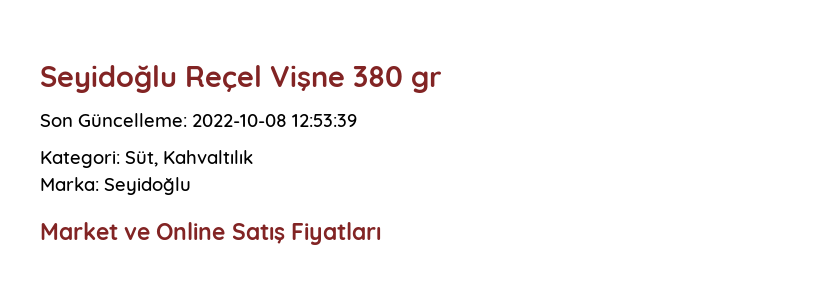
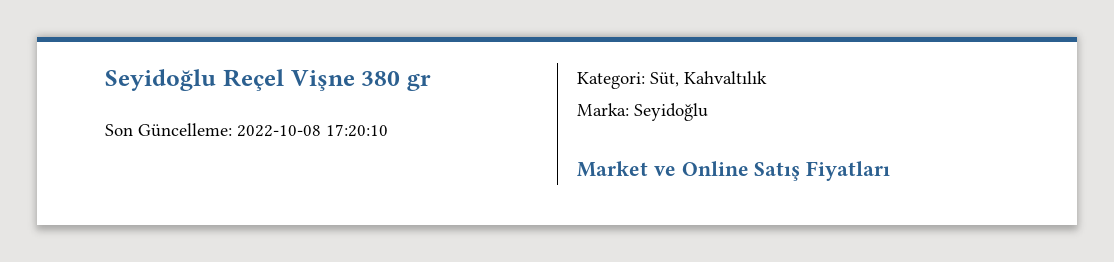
[292,114,357,127] 12:53:39 -> [326,124,388,137] 17:20:10

